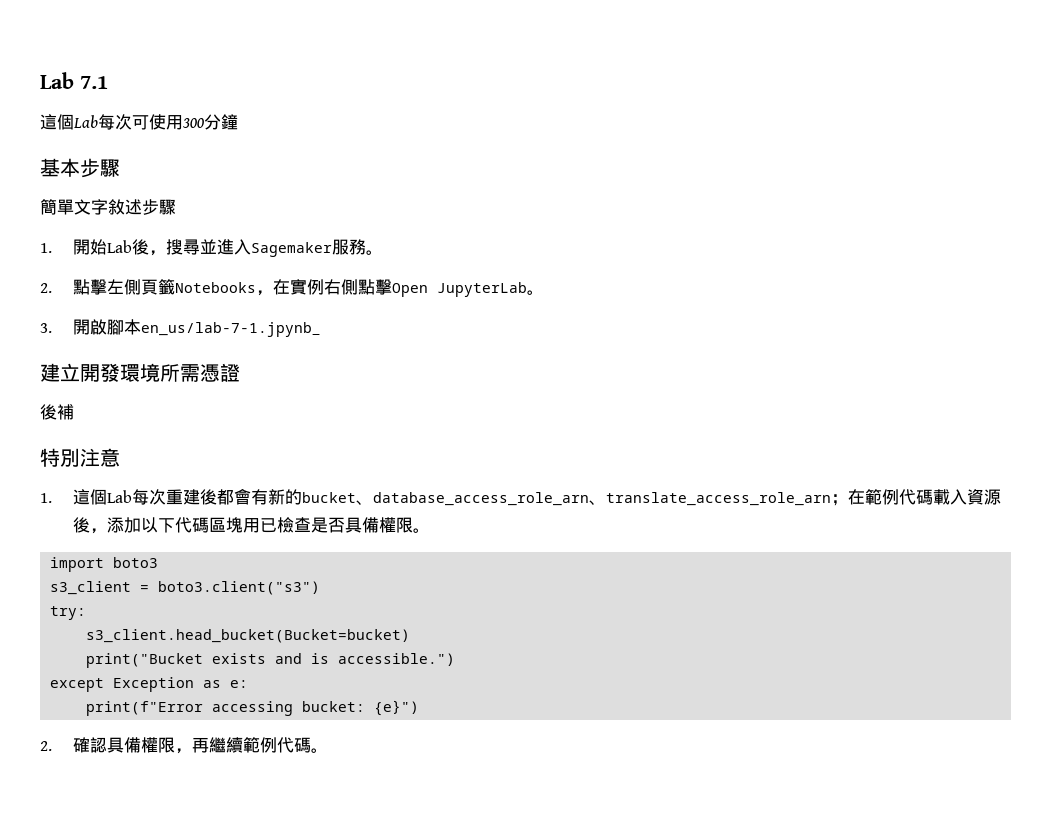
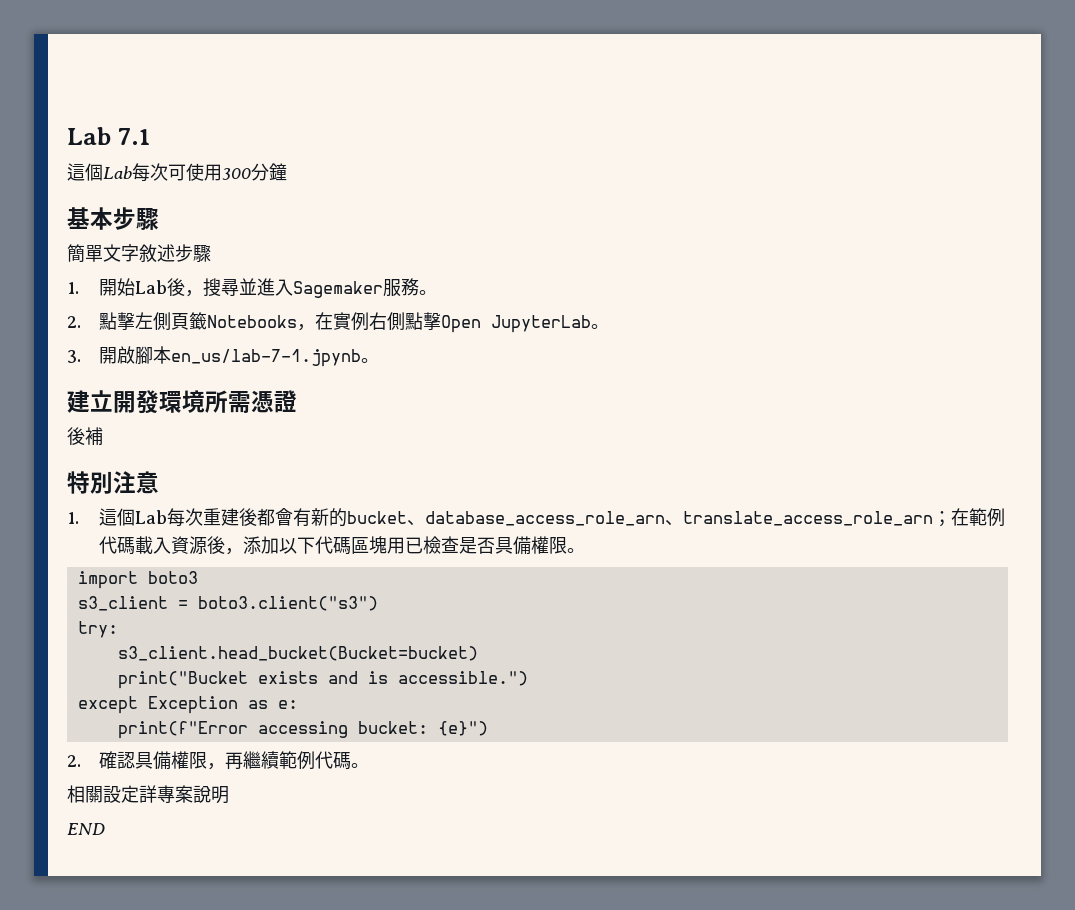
[140,322,320,337] en_us/lab-7-1.jpynb_ -> [171,349,380,367] en_us/lab-7-1.jpynb。
(328, 750) none -> [67,785,229,804] [67,823,105,835] // 相關設定詳專案說明 // END

